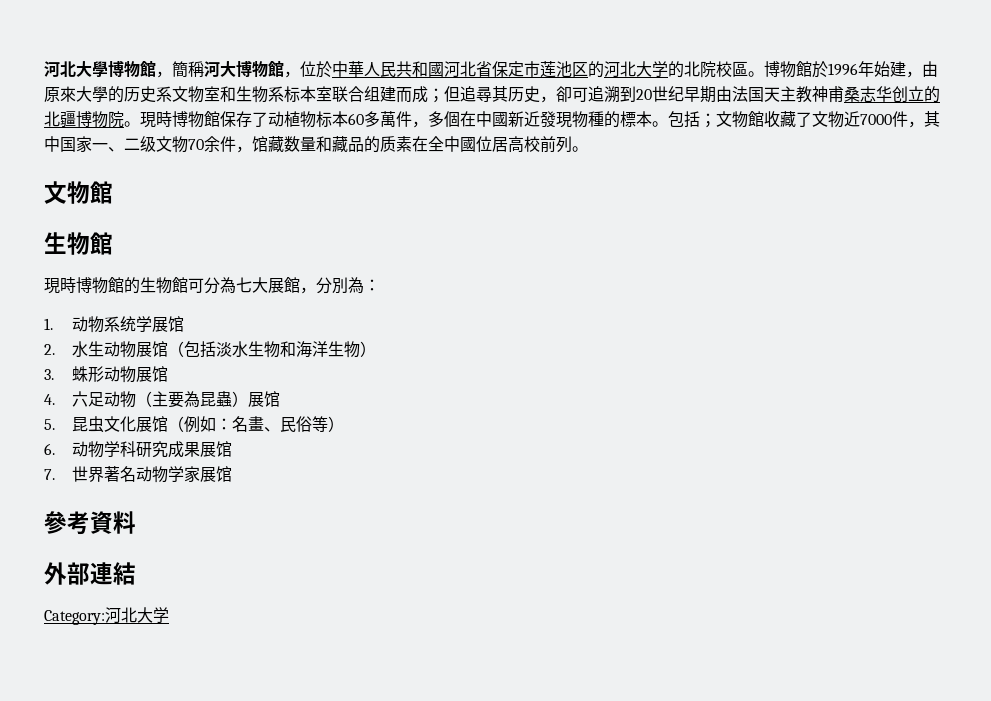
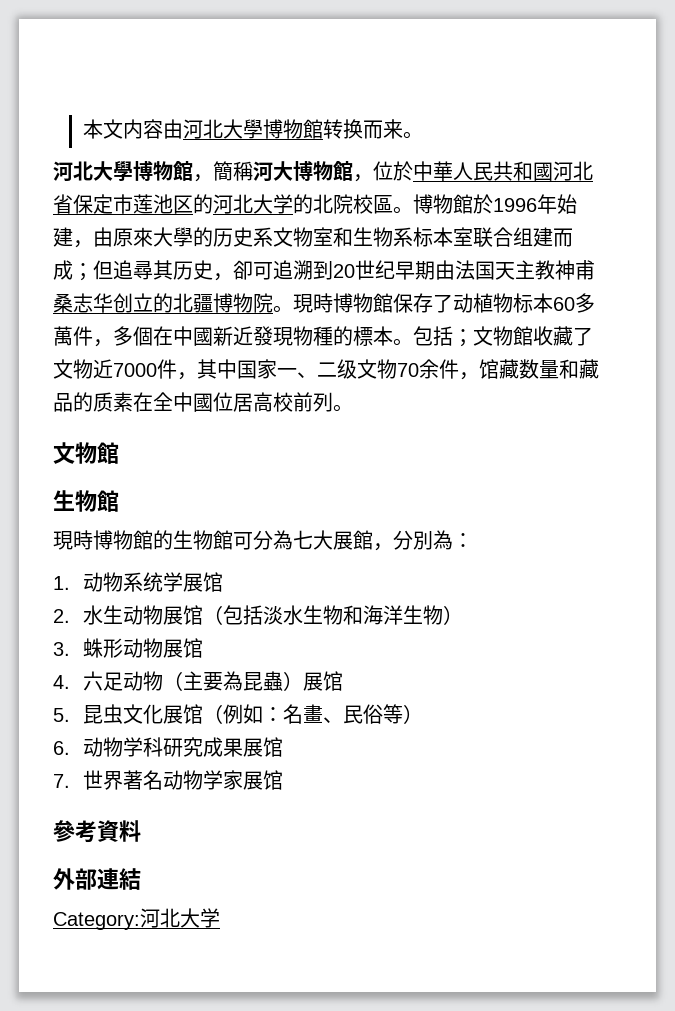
(44, 69) none -> [82,119,423,139] 本文内容由河北大學博物館转换而来。 //

